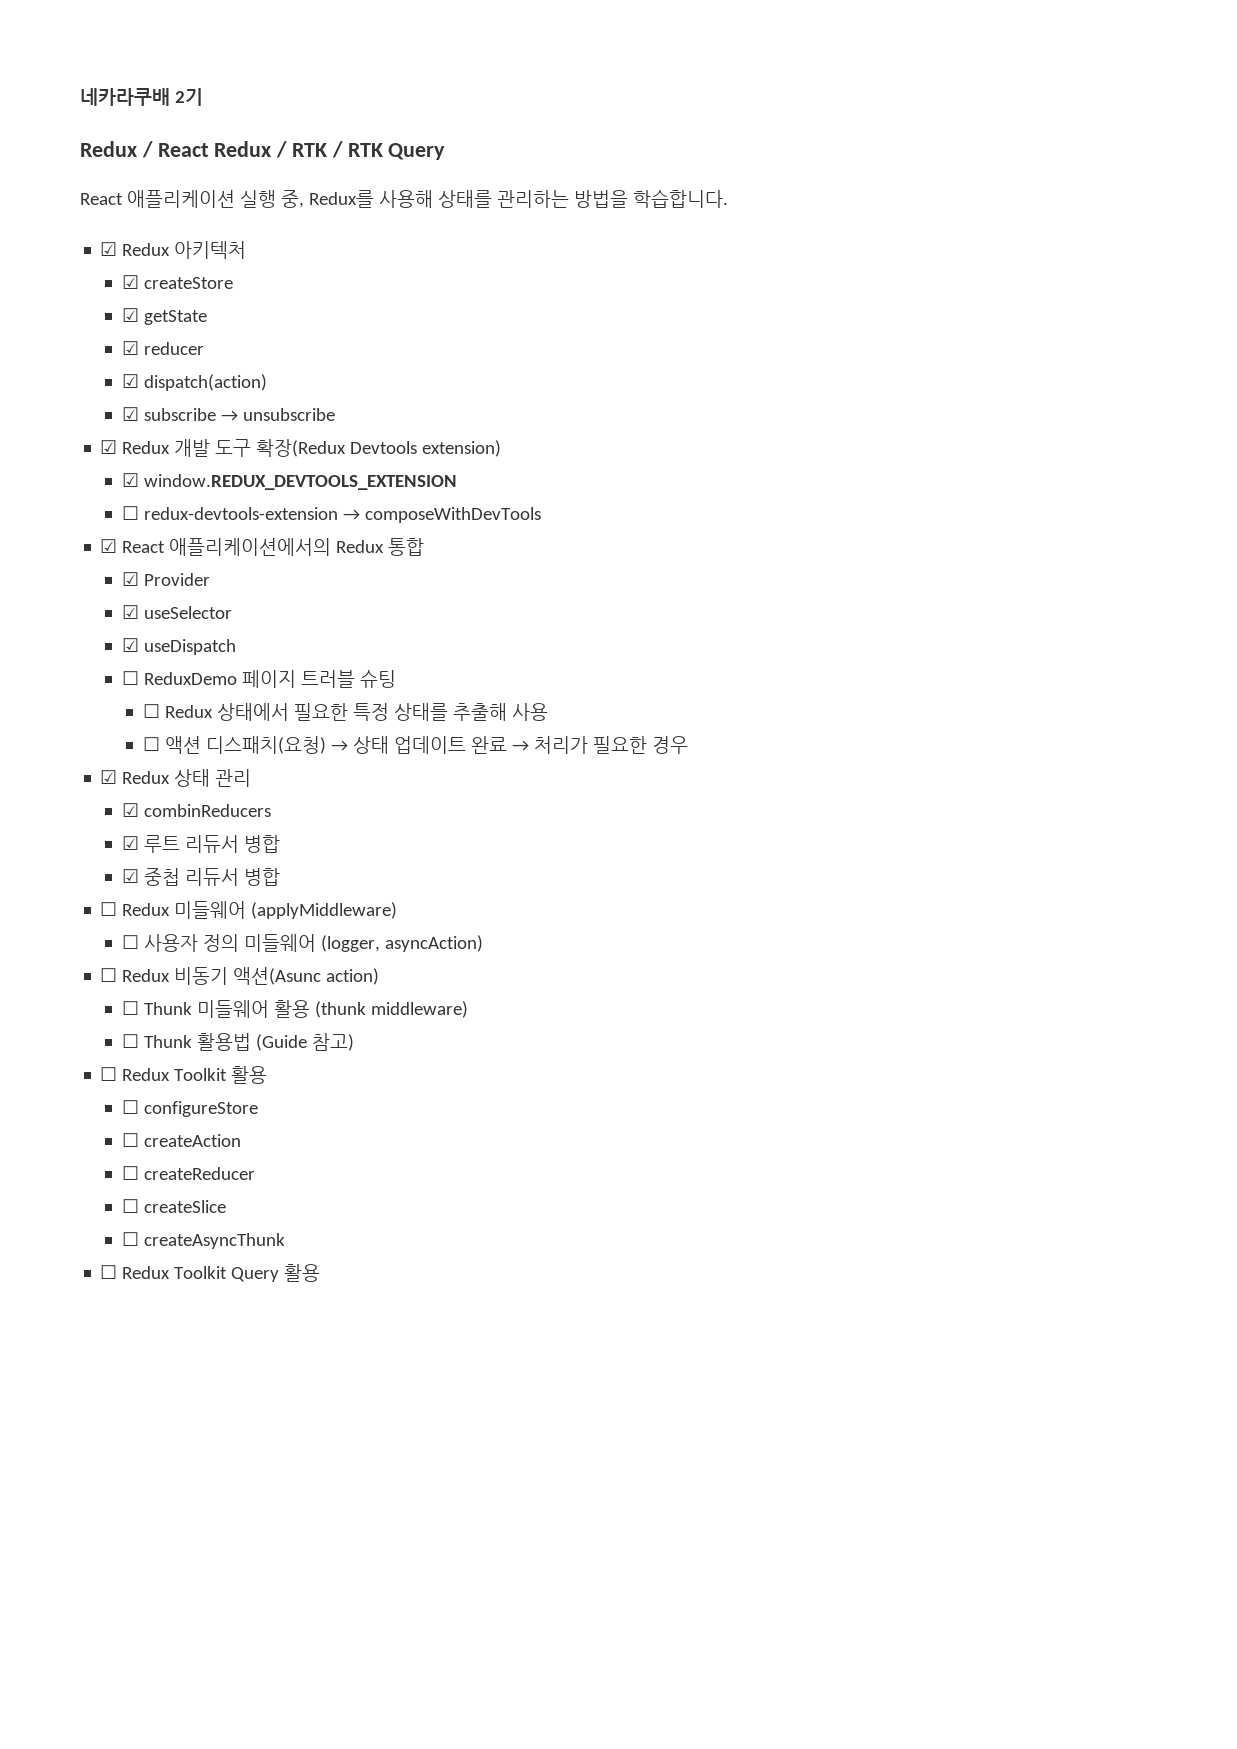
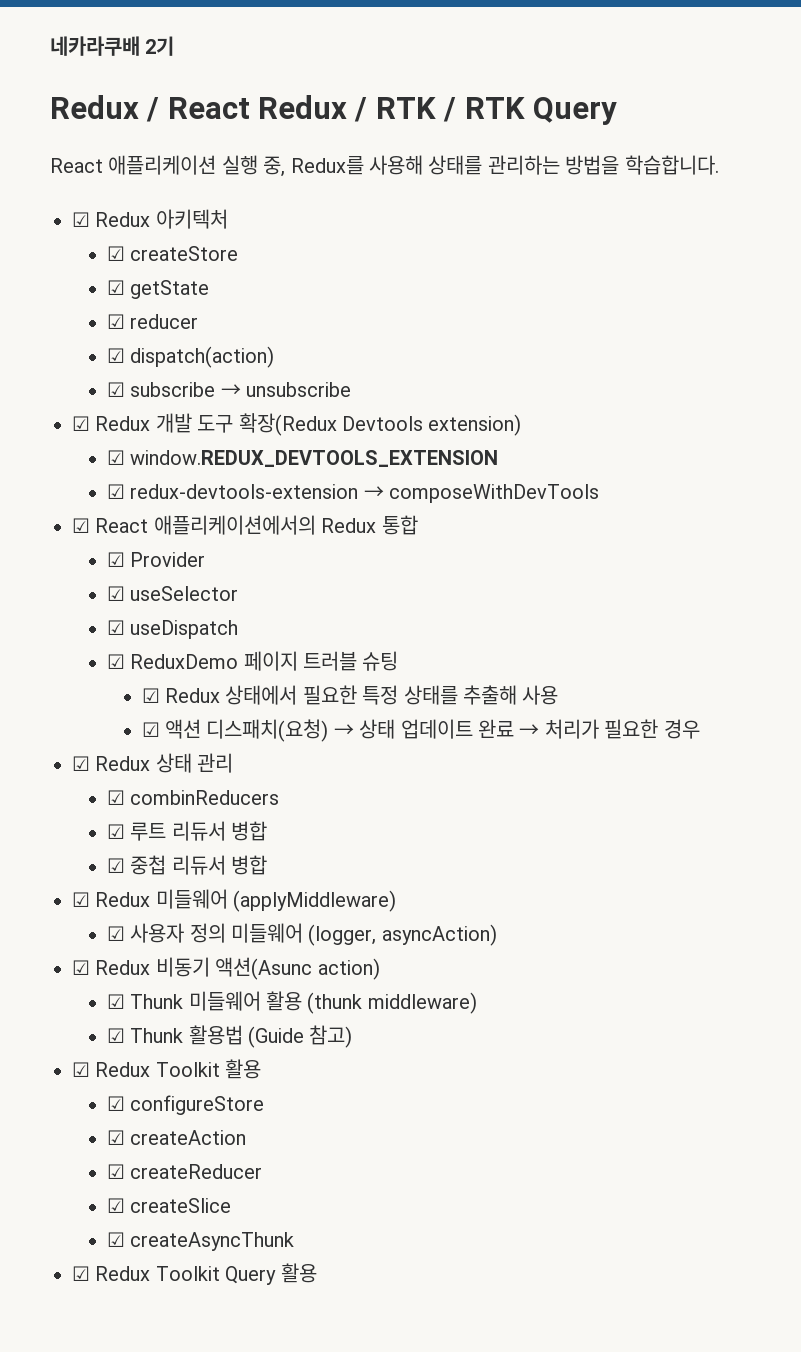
[121,506,139,520] ☐ -> [106,484,125,499] ☑
[121,671,139,685] ☐ -> [106,654,125,669] ☑
[143,704,161,718] ☐ -> [141,688,160,703] ☑
[143,737,161,751] ☐ -> [141,722,160,737] ☑
[100,902,118,916] ☐ -> [72,892,90,907] ☑
[121,935,139,949] ☐ -> [106,926,125,941] ☑
[100,968,118,982] ☐ -> [72,960,90,975] ☑
[121,1001,139,1015] ☐ -> [106,994,125,1009] ☑
[121,1034,139,1048] ☐ -> [106,1028,125,1043] ☑
[100,1067,118,1081] ☐ -> [72,1062,90,1077] ☑
[121,1100,139,1114] ☐ -> [106,1096,125,1111] ☑
[121,1133,139,1147] ☐ -> [106,1130,125,1145] ☑
[121,1166,139,1180] ☐ -> [106,1164,125,1179] ☑
[121,1199,139,1213] ☐ -> [106,1198,125,1213] ☑
[121,1232,139,1246] ☐ -> [106,1232,125,1247] ☑
[100,1265,118,1279] ☐ -> [72,1266,90,1281] ☑

